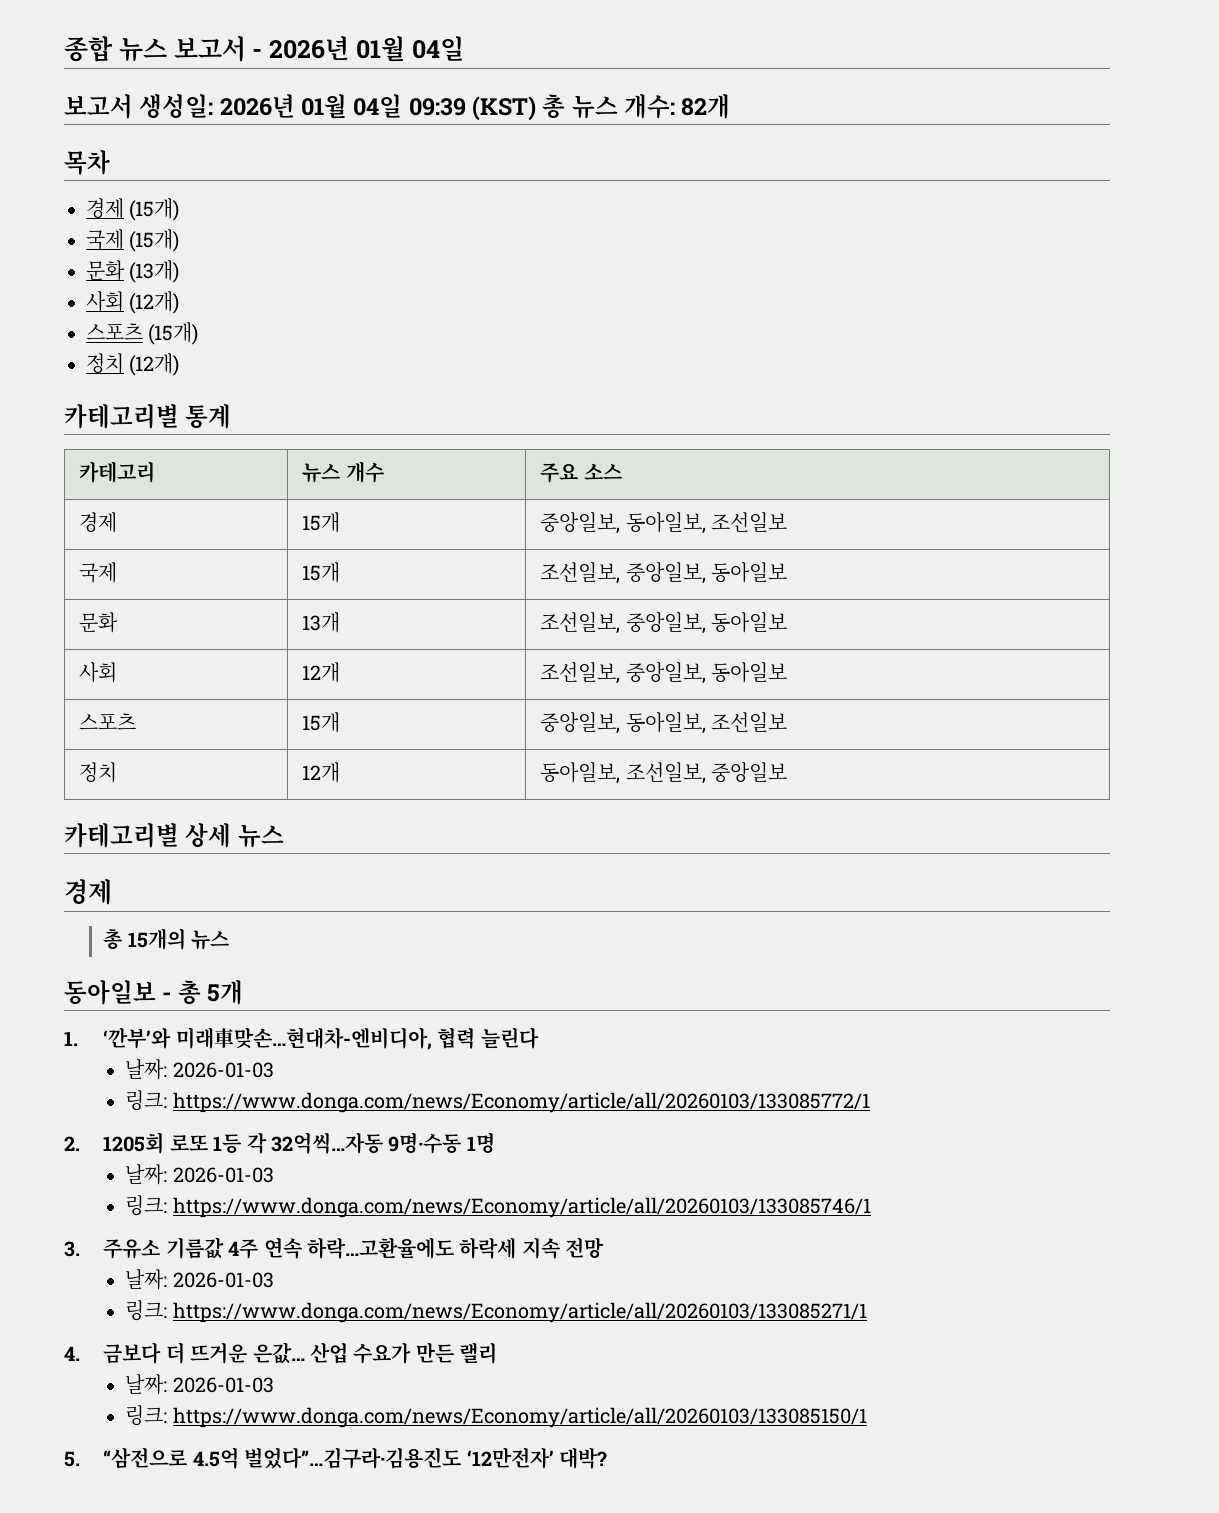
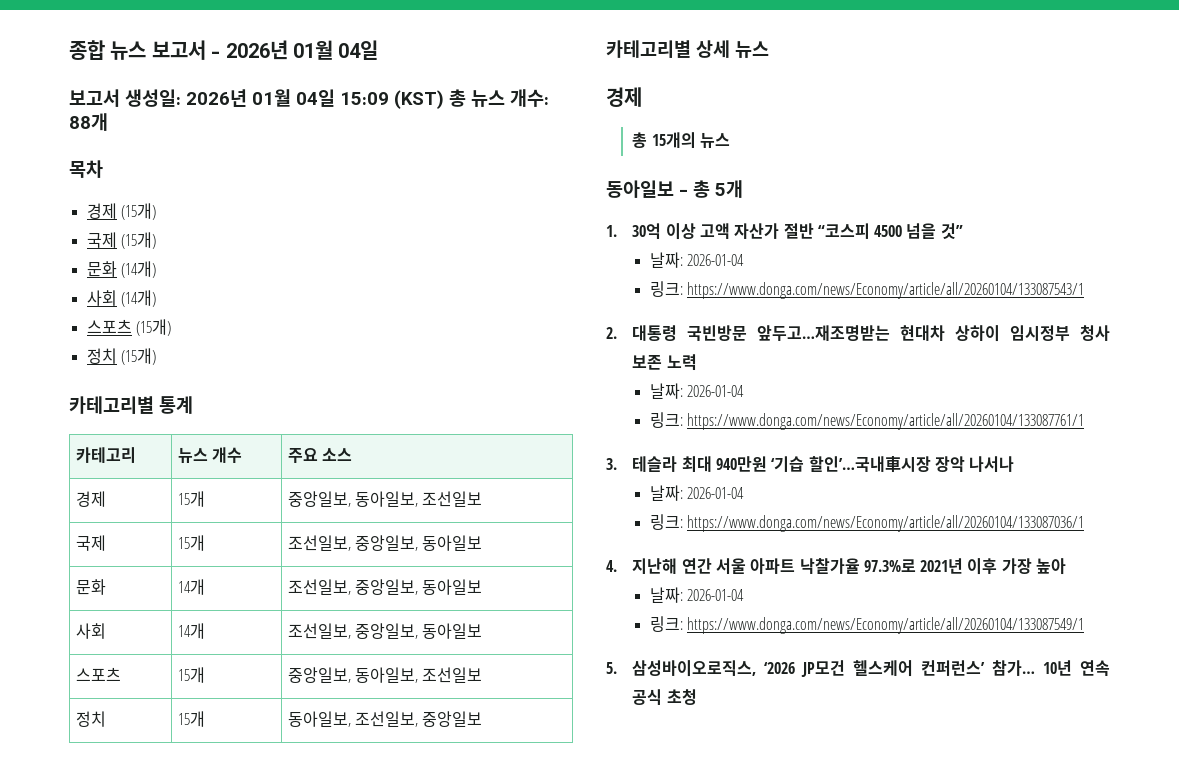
[408,98,466,116] 09:39 -> [340,92,389,105] 15:09
[681,94,731,119] 82개 -> [69,113,108,131] 88개
[129,260,180,283] [86,291,180,314] (13개) // 사회 (12개) -> [120,261,156,278] [86,290,156,307] (14개) // 사회 (14개)
[129,353,180,376] (12개) -> [120,348,156,365] (15개)
[302,612,341,633] 13개 -> [177,579,205,595] 14개
[302,662,341,683] 12개 -> [177,623,205,639] 14개
[302,762,341,783] 12개 -> [177,711,205,727] 15개
[103,1027,539,1050] [125,1059,274,1080] [125,1090,870,1113] ‘깐부’와 미래車맞손…현대차-엔비디아, 협력 늘린다 // 날짜: 2026-01-03 // 링크: https://www.donga.com/news/Economy/article/all/20260103/133085772/1 -> [632,223,963,240] [649,252,745,268] [649,281,1085,299] 30억 이상 고액 자산가 절반 “코스피 4500 넘을 것” // 날짜: 2026-01-04 // 링크: https://www.donga.com/news/Economy/article/all/20260104/133087543/1
[103,1132,495,1154] [125,1164,274,1185] [125,1195,871,1218] 1205회 로또 1등 각 32억씩…자동 9명·수동 1명 // 날짜: 2026-01-03 // 링크: https://www.donga.com/news/Economy/article/all/20260103/133085746/1 -> [632,325,1110,342] [632,354,697,371] [649,383,745,399] [649,412,1085,430] 대통령 국빈방문 앞두고…재조명받는 현대차 상하이 임시정부 청사 보존 노력 // 날짜: 2026-01-04 // 링크: https://www.donga.com/news/Economy/article/all/20260104/133087761/1
[103,1237,605,1259] [125,1269,274,1290] [125,1300,867,1323] 주유소 기름값 4주 연속 하락…고환율에도 하락세 지속 전망 // 날짜: 2026-01-03 // 링크: https://www.donga.com/news/Economy/article/all/20260103/133085271/1 -> [632,456,1015,473] [649,485,745,501] [649,514,1085,532] 테슬라 최대 940만원 ‘기습 할인’…국내車시장 장악 나서나 // 날짜: 2026-01-04 // 링크: https://www.donga.com/news/Economy/article/all/20260104/133087036/1
[103,1342,498,1364] [125,1374,274,1395] [125,1405,867,1428] 금보다 더 뜨거운 은값… 산업 수요가 만든 랠리 // 날짜: 2026-01-03 // 링크: https://www.donga.com/news/Economy/article/all/20260103/133085150/1 -> [632,558,1067,575] [649,587,745,603] [649,616,1085,634] 지난해 연간 서울 아파트 낙찰가율 97.3%로 2021년 이후 가장 높아 // 날짜: 2026-01-04 // 링크: https://www.donga.com/news/Economy/article/all/20260104/133087549/1
[103,1447,608,1469] “삼전으로 4.5억 벌었다”…김구라·김용진도 ‘12만전자’ 대박? -> [632,660,1110,677] [632,689,697,705] 삼성바이오로직스, ‘2026 JP모건 헬스케어 컨퍼런스’ 참가… 10년 연속 공식 초청

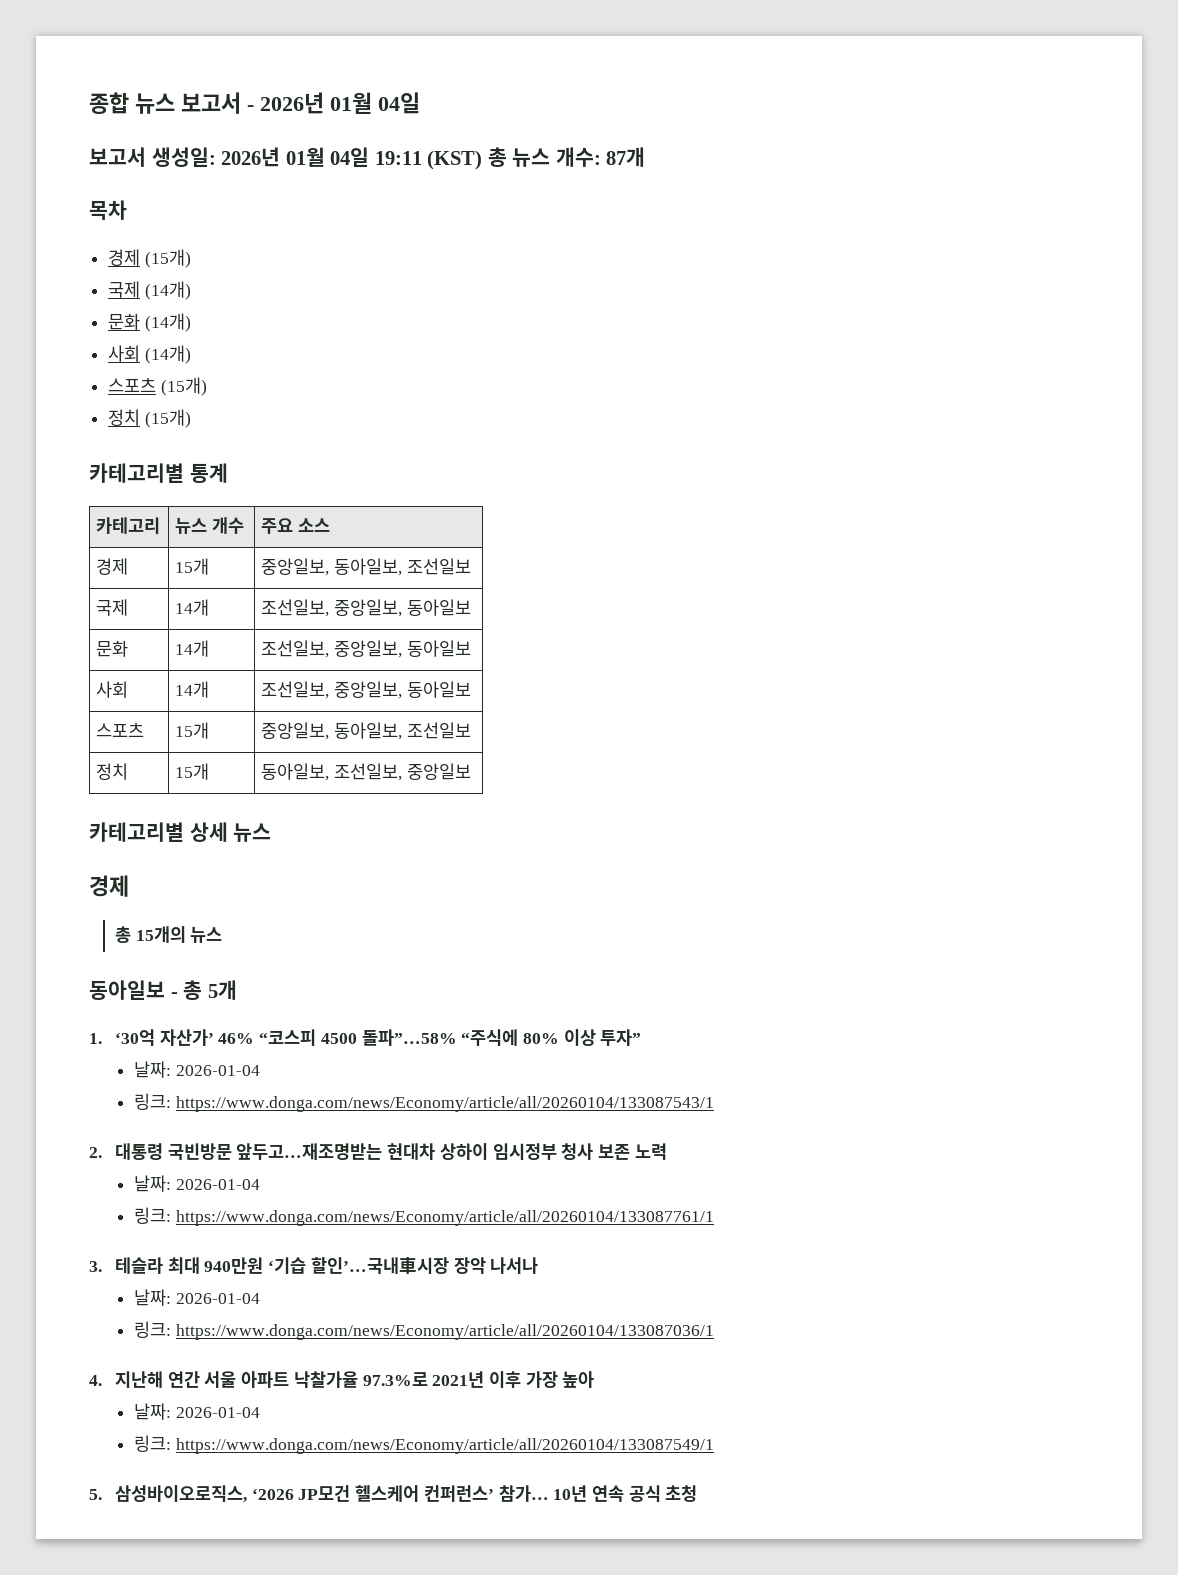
[340,92,389,105] 15:09 -> [374,151,422,165] 19:11
[69,113,108,131] 88개 -> [606,147,646,167] 87개
[120,232,156,249] (15개) -> [144,281,191,300] (14개)
[177,535,205,551] 15개 -> [175,599,210,616] 14개
[632,223,963,240] 30억 이상 고액 자산가 절반 “코스피 4500 넘을 것” -> [114,1029,642,1046] ‘30억 자산가’ 46% “코스피 4500 돌파”…58% “주식에 80% 이상 투자”

